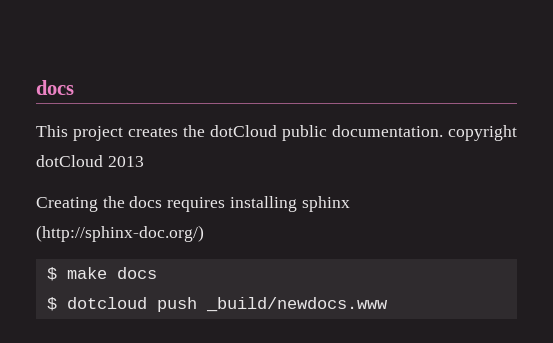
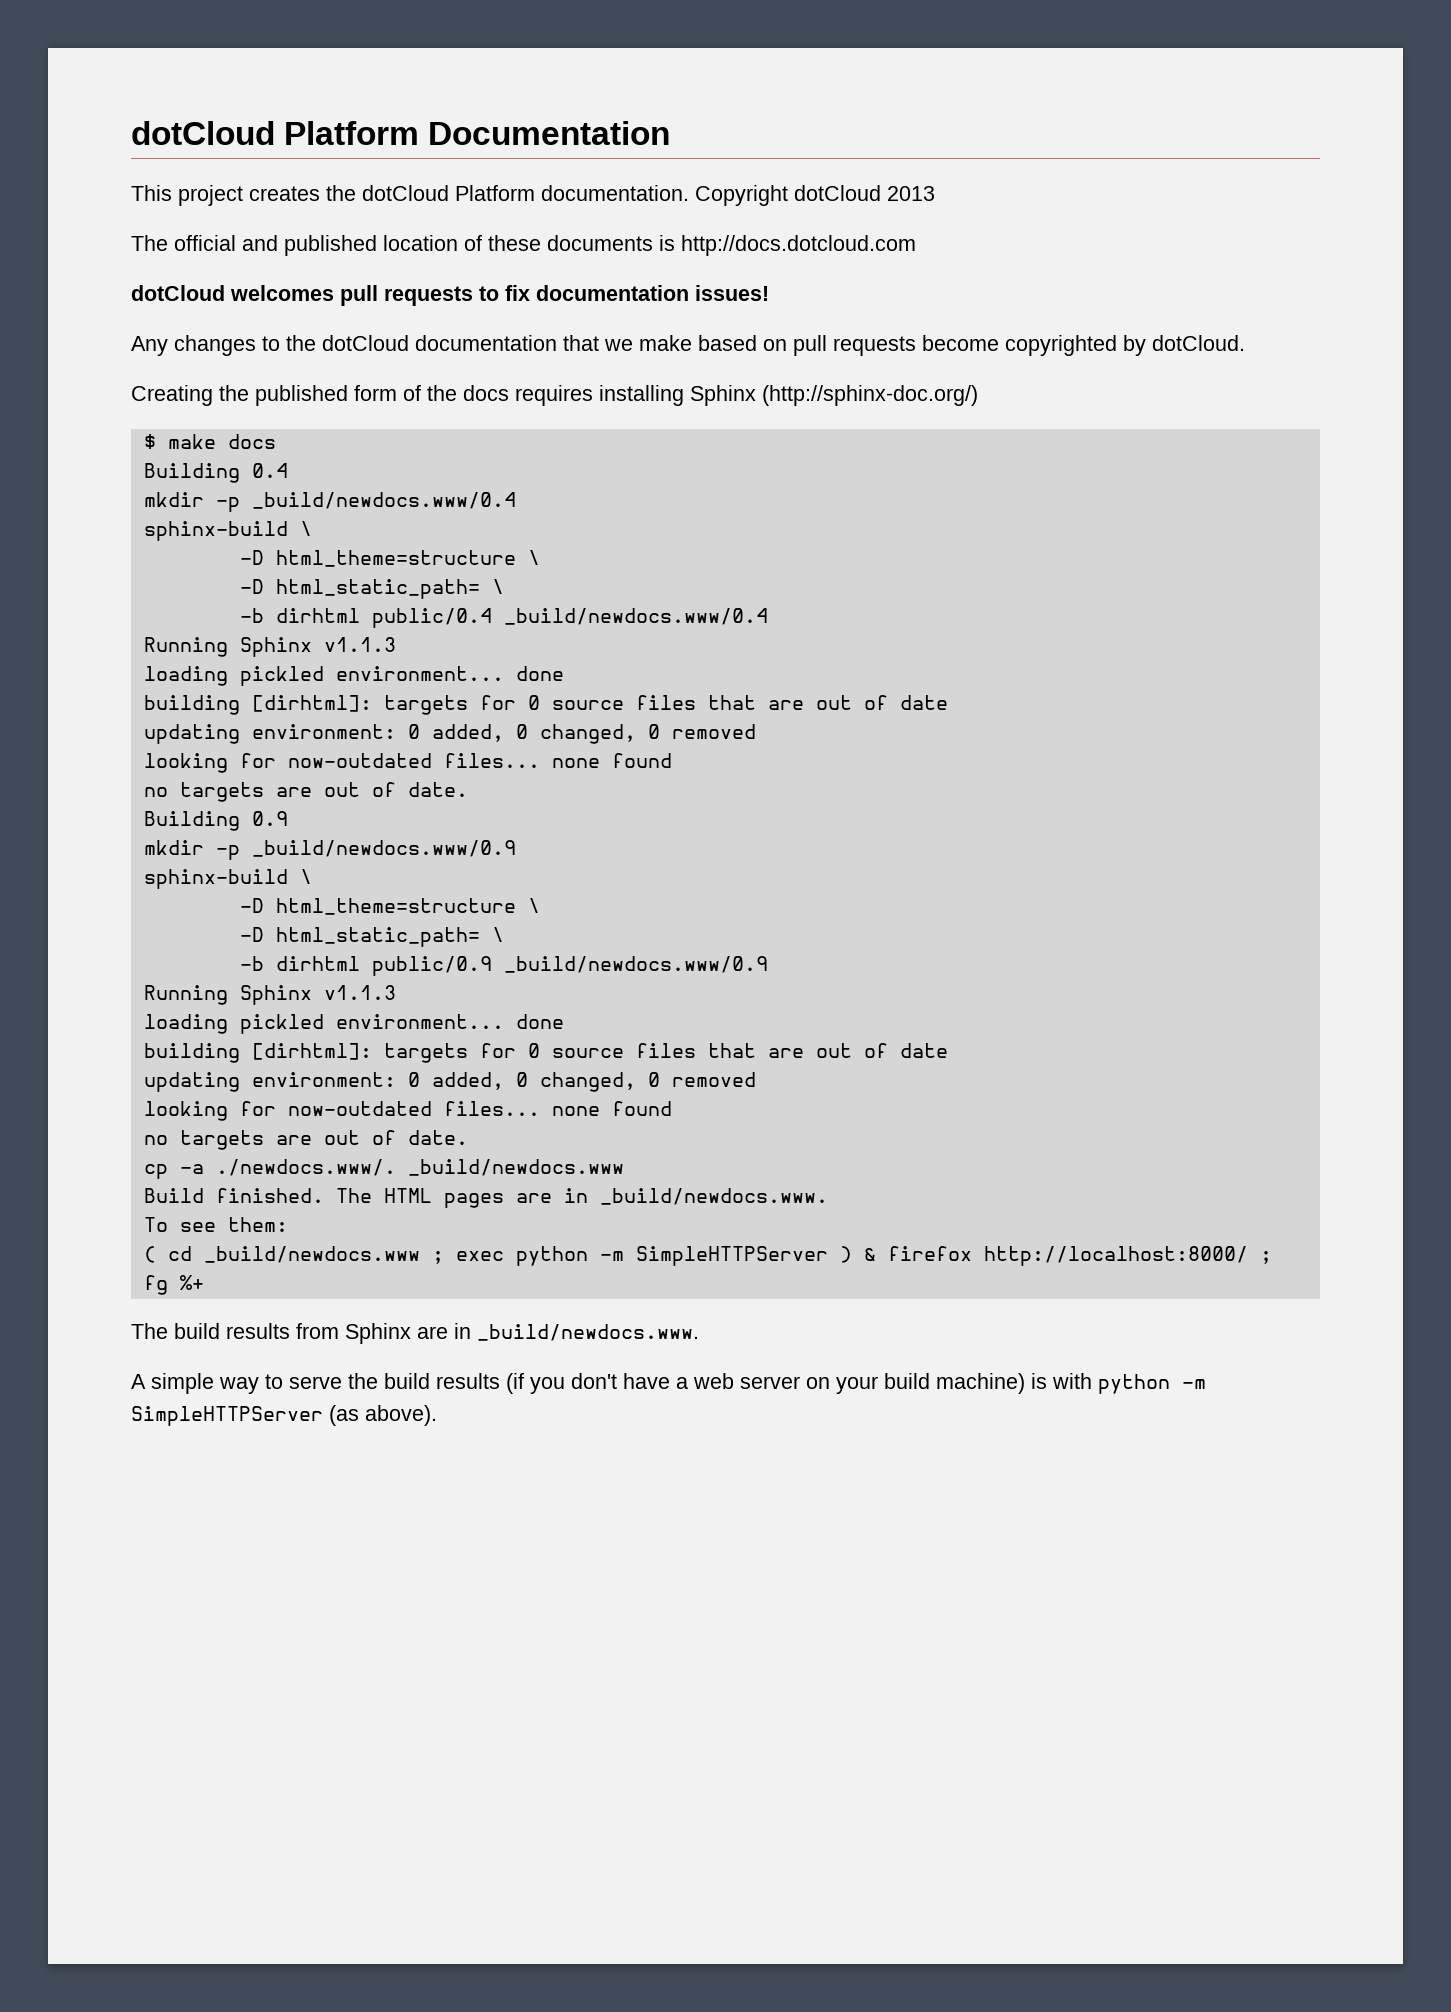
[36,80,74,95] docs -> [131,121,671,145] dotCloud Platform Documentation
[282,125,517,141] public documentation. copyright -> [455,185,788,206] Platform documentation. Copyright
[36,197,98,212] Creating -> [131,235,916,256] [131,285,769,306] [131,335,1245,356] [131,385,421,406] The official and published location of these documents is http://docs.dotcloud.com // dotCloud welcomes pull requests to fix documentation issues! // Any changes to the dotCloud documentation that we make based on pull requests become copyrighted by dotCloud. // Creating the published form of
[301,196,350,212] sphinx -> [690,385,756,406] Sphinx
[46,297,388,312] $ dotcloud push _build/newdocs.www -> [143,463,288,483] [143,492,516,512] [143,521,312,541] [239,550,540,567] [239,579,504,599] [239,608,768,628] [143,637,396,657] [143,666,564,686] [143,695,948,715] [143,724,756,744] [143,753,672,773] [143,782,468,802] [143,811,288,831] [143,840,516,860] [143,869,312,889] [239,898,540,915] [239,927,504,947] [239,956,768,976] [143,985,396,1005] [143,1014,564,1034] [143,1043,948,1063] [143,1072,756,1092] [143,1101,672,1121] [143,1130,468,1150] [143,1159,624,1179] [143,1188,828,1208] [143,1217,288,1232] [143,1246,1272,1266] [143,1275,204,1295] [131,1323,699,1344] [131,1373,1206,1394] [131,1405,437,1426] Building 0.4 // mkdir -p _build/newdocs.www/0.4 // sphinx-build \ // -D html_theme=structure \ // -D html_static_path= \ // -b dirhtml public/0.4 _build/newdocs.www/0.4 // Running Sphinx v1.1.3 // loading pickled environment... done // building [dirhtml]: targets for 0 source files that are out of date // updating environment: 0 added, 0 changed, 0 removed // looking for now-outdated files... none found // no targets are out of date. // Building 0.9 // mkdir -p _build/newdocs.www/0.9 // sphinx-build \ // -D html_theme=structure \ // -D html_static_path= \ // -b dirhtml public/0.9 _build/newdocs.www/0.9 // Running Sphinx v1.1.3 // loading pickled environment... done // building [dirhtml]: targets for 0 source files that are out of date // updating environment: 0 added, 0 changed, 0 removed // looking for now-outdated files... none found // no targets are out of date. // cp -a ./newdocs.www/. _build/newdocs.www // Build finished. The HTML pages are in _build/newdocs.www. // To see them: // ( cd _build/newdocs.www ; exec python -m SimpleHTTPServer ) & firefox http://localhost:8000/ ; fg %+ // The build results from Sphinx are in _build/newdocs.www. // A simple way to serve the build results (if you don't have a web server on your build machine) is with python -m SimpleHTTPServer (as above).

